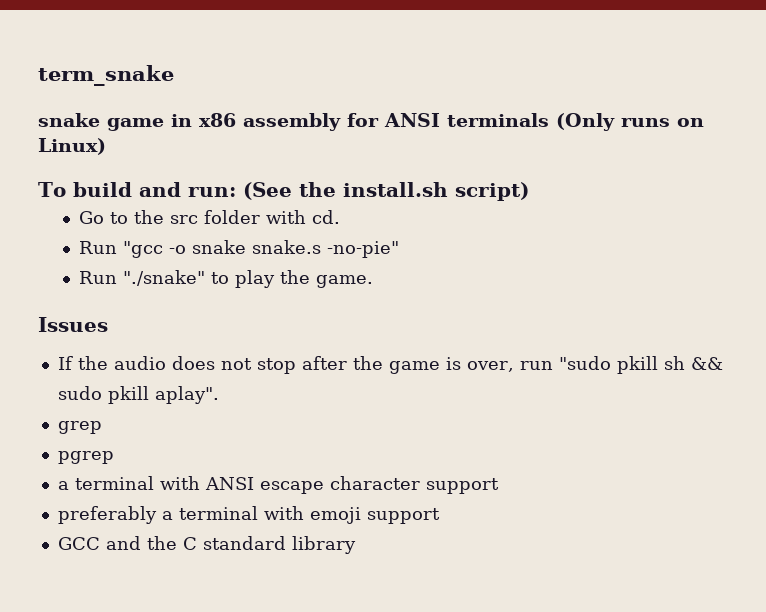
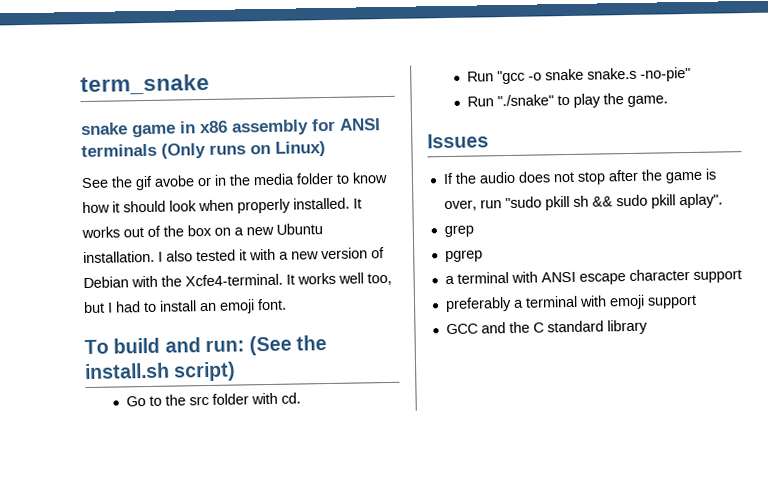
(106, 146) none -> [81,172,388,191] [82,197,362,214] [81,223,323,239] [83,247,385,264] [83,272,392,289] [83,298,287,314] // See the gif avobe or in the media folder to know how it should look when properly installed. It works out of the box on a new Ubuntu installation. I also tested it with a new version of Debian with the Xcfe4-terminal. It works well too, but I had to install an emoji font.

